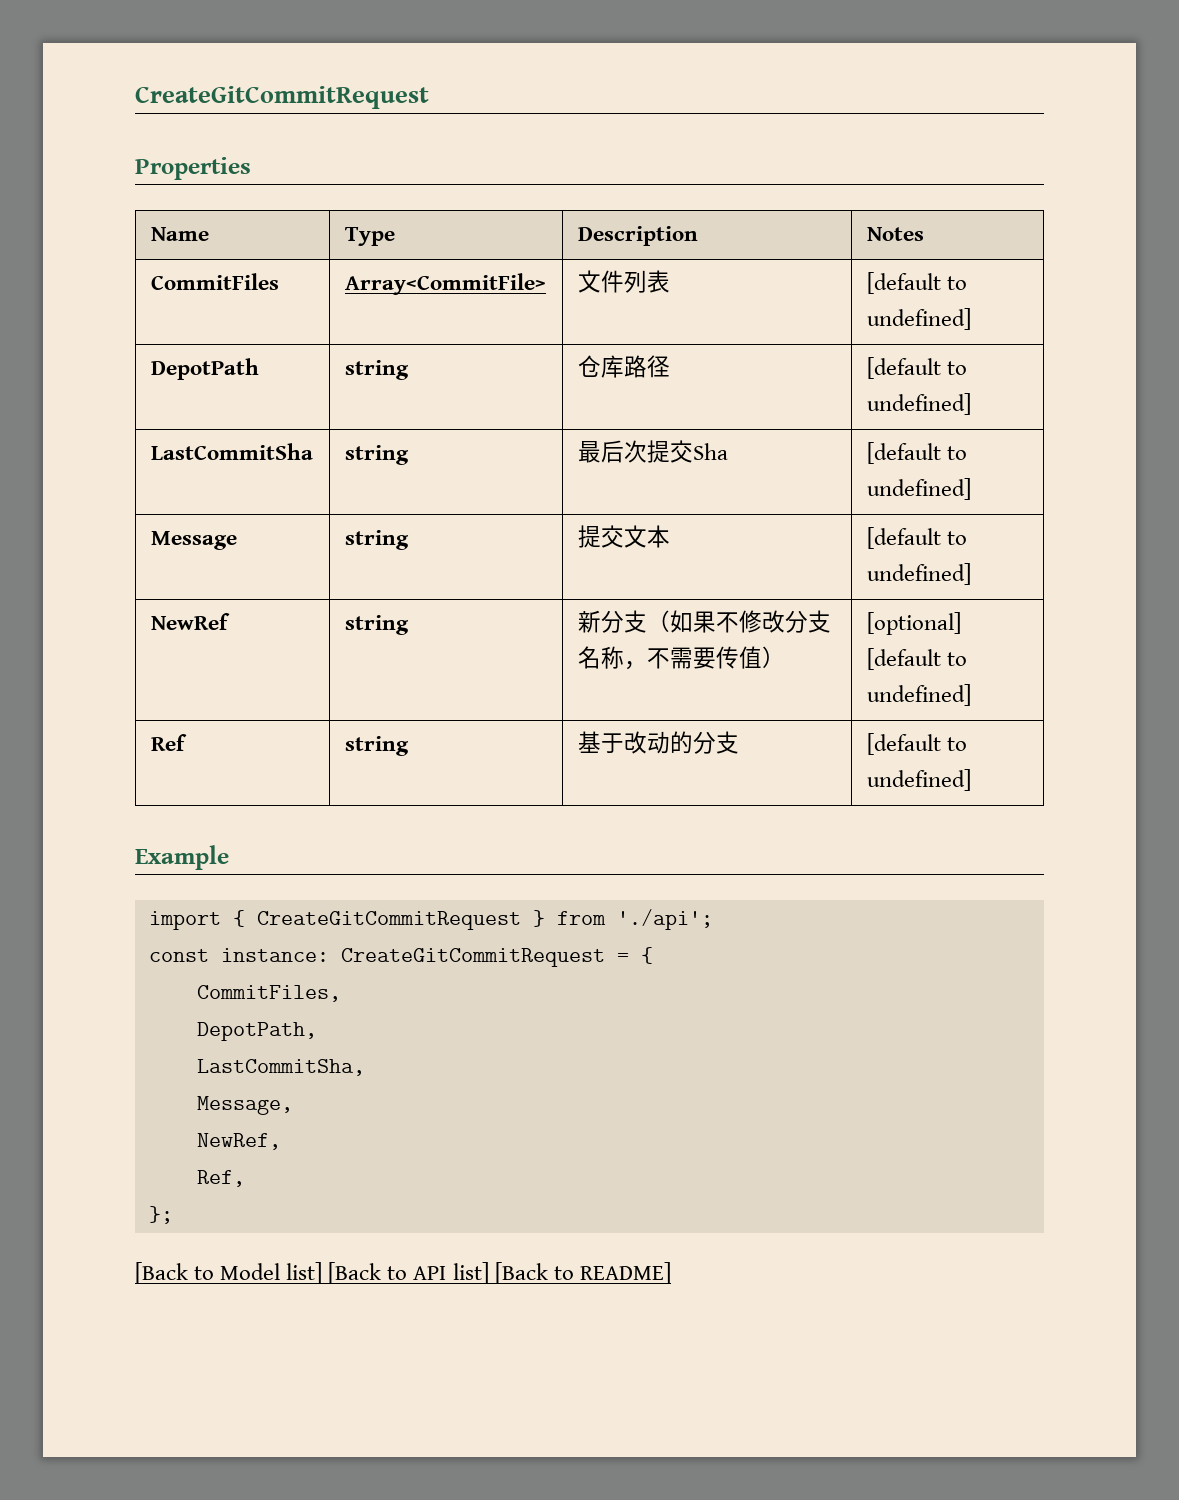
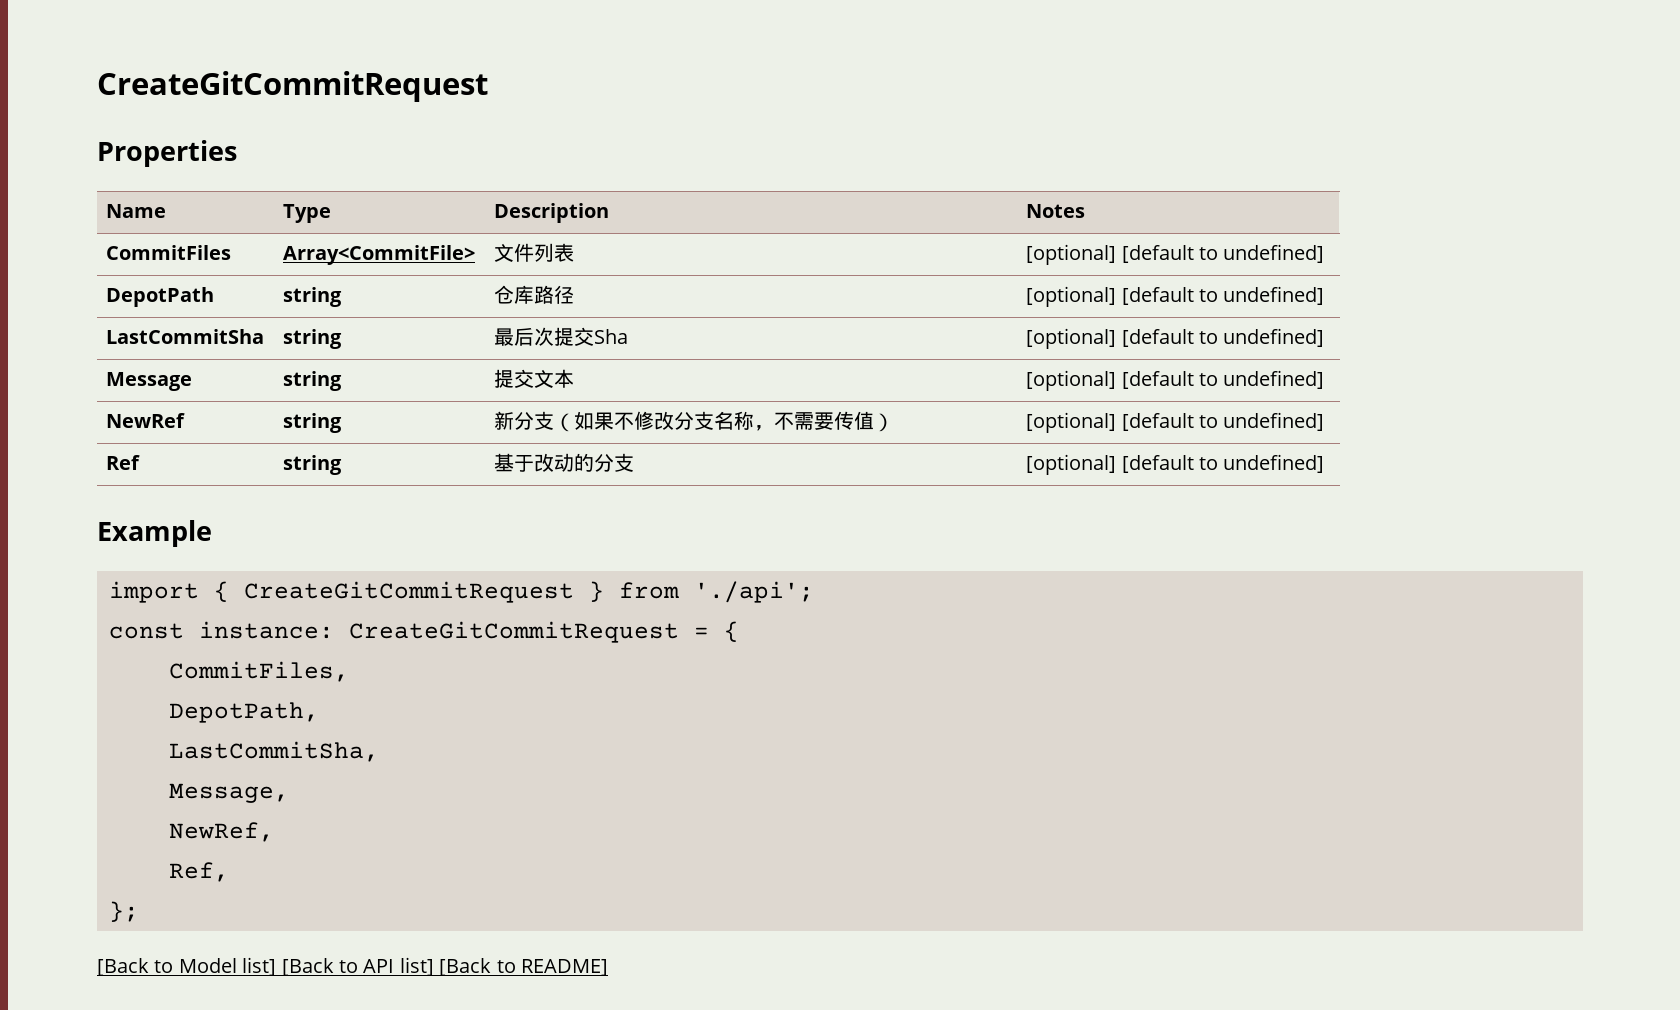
(670, 281) none -> [1026,244,1117,265] [optional]
(670, 366) none -> [1026,286,1117,307] [optional]
(728, 451) none -> [1026,328,1117,349] [optional]
(670, 536) none -> [1026,370,1117,391] [optional]
(739, 742) none -> [1026,454,1117,475] [optional]

